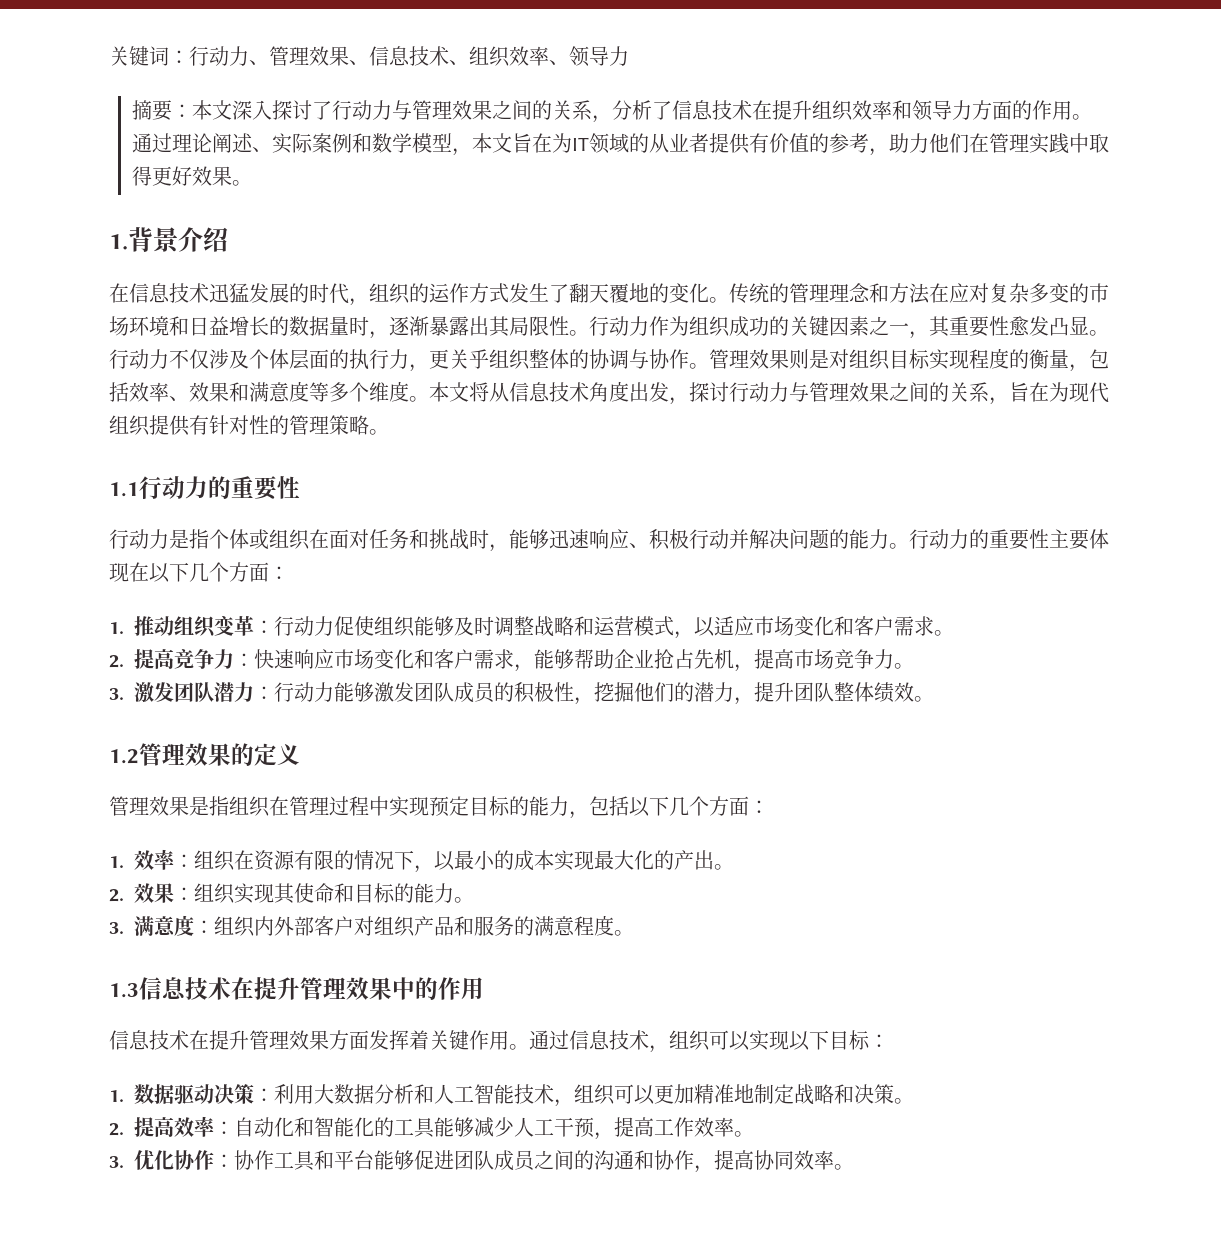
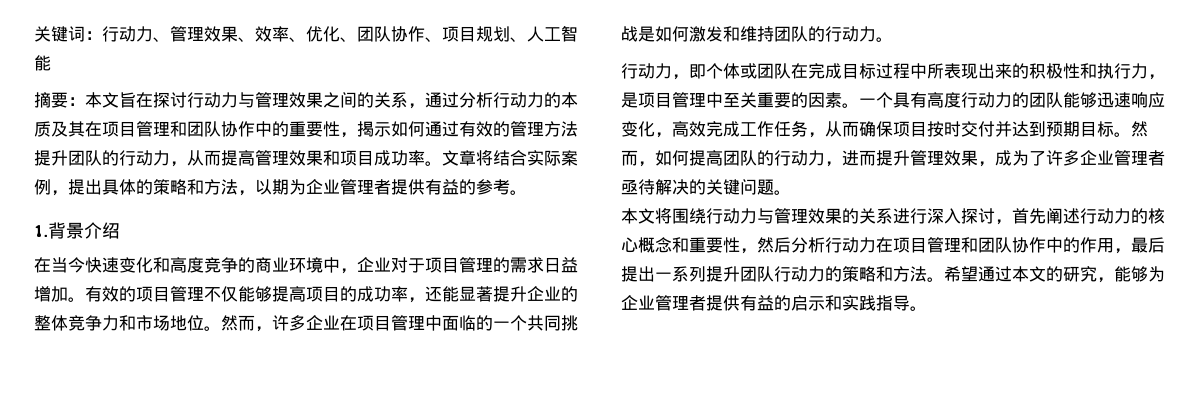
[369,46,629,67] [132,100,1093,123] [132,133,1110,156] [132,166,253,186] [109,227,228,253] [109,283,1109,306] [109,316,1109,339] [109,348,1109,372] [109,381,689,405] 信息技术、组织效率、领导力 // 摘要：本文深入探讨了行动力与管理效果之间的关系，分析了信息技术在提升组织效率和领导力方面的作用。通过理论阐述、实际案例和数学模型，本文旨在为IT领域的从业者提供有价值的参考，助力他们在管理实践中取得更好效果。 // 1.背景介绍 // 在信息技术迅猛发展的时代，组织的运作方式发生了翻天覆地的变化。传统的管理理念和方法在应对复杂多变的市场环境和日益增长的数据量时，逐渐暴露出其局限性。行动力作为组织成功的关键因素之一，其重要性愈发凸显。行动力不仅涉及个体层面的执行力，更关乎组织整体的协调与协作。管理效果则是对组织目标实现程度的衡量，包括效率、效果和满意度等多个维度。本文将从信息技术角度出发， -> [255,25,578,42] [34,55,51,71] [34,92,153,108] 效率、优化、团队协作、项目规划、人工智能 // 摘要：本文旨在
[1009,382,1109,403] [109,415,389,436] [109,476,300,500] [109,529,1109,552] [109,562,289,583] [109,615,954,639] [109,648,914,672] [109,682,934,705] [109,743,300,766] [109,796,769,819] [109,849,734,873] [109,883,474,904] [109,915,634,937] [109,977,484,1000] [109,1030,889,1053] [109,1084,914,1107] [109,1116,754,1140] [109,1150,834,1173] 旨在为现代组织提供有针对性的管理策略。 // 1.1行动力的重要性 // 行动力是指个体或组织在面对任务和挑战时，能够迅速响应、积极行动并解决问题的能力。行动力的重要性主要体现在以下几个方面： // 1.推动组织变革：行动力促使组织能够及时调整战略和运营模式，以适应市场变化和客户需求。 // 2.提高竞争力：快速响应市场变化和客户需求，能够帮助企业抢占先机，提高市场竞争力。 // 3.激发团队潜力：行动力能够激发团队成员的积极性，挖掘他们的潜力，提升团队整体绩效。 // 1.2管理效果的定义 // 管理效果是指组织在管理过程中实现预定目标的能力，包括以下几个方面： // 1.效率：组织在资源有限的情况下，以最小的成本实现最大化的产出。 // 2.效果：组织实现其使命和目标的能力。 // 3.满意度：组织内外部客户对组织产品和服务的满意程度。 // 1.3信息技术在提升管理效果中的作用 // 信息技术在提升管理效果方面发挥着关键作用。通过信息技术，组织可以实现以下目标： // 1.数据驱动决策：利用大数据分析和人工智能技术，组织可以更加精准地制定战略和决策。 // 2.提高效率：自动化和智能化的工具能够减少人工干预，提高工作效率。 // 3.优化协作：协作工具和平台能够促进团队成员之间的沟通和协作，提高协同效率 -> [425,92,578,108] [34,121,578,138] [34,150,578,167] [34,179,527,196] [34,222,120,239] [34,257,578,274] [34,286,578,303] [34,315,578,332] [621,26,893,42] [621,63,1165,80] [621,92,1165,108] [621,121,1148,138] [621,150,1165,167] [621,179,791,195] [621,208,1165,225] [621,237,1165,254] [621,266,1165,283] [621,295,910,311] 通过分析行动力的本质及其在项目管理和团队协作中的重要性，揭示如何通过有效的管理方法提升团队的行动力，从而提高管理效果和项目成功率。文章将结合实际案例，提出具体的策略和方法，以期为企业管理者提供有益的参考。 // 1.背景介绍 // 在当今快速变化和高度竞争的商业环境中，企业对于项目管理的需求日益增加。有效的项目管理不仅能够提高项目的成功率，还能显著提升企业的整体竞争力和市场地位。然而，许多企业在项目管理中面临的一个共同挑战是如何激发和维持团队的行动力。 // 行动力，即个体或团队在完成目标过程中所表现出来的积极性和执行力，是项目管理中至关重要的因素。一个具有高度行动力的团队能够迅速响应变化，高效完成工作任务，从而确保项目按时交付并达到预期目标。然而，如何提高团队的行动力，进而提升管理效果，成为了许多企业管理者亟待解决的关键问题。 // 本文将围绕行动力与管理效果的关系进行深入探讨，首先阐述行动力的核心概念和重要性，然后分析行动力在项目管理和团队协作中的作用，最后提出一系列提升团队行动力的策略和方法。希望通过本文的研究，能够为企业管理者提供有益的启示和实践指导

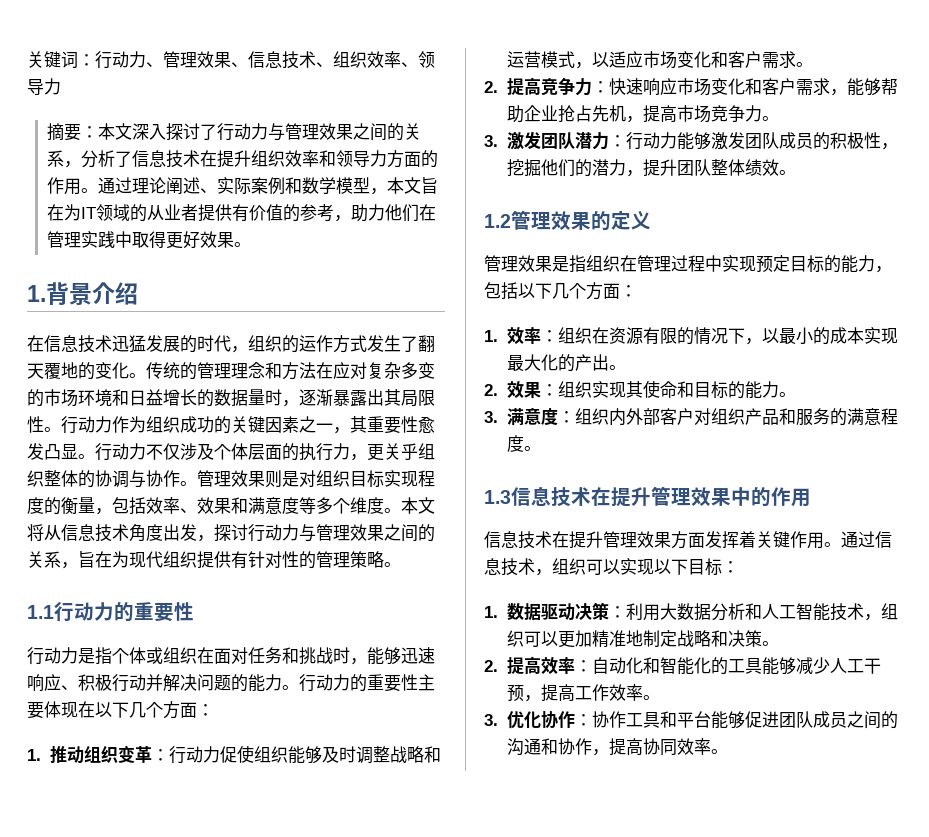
[255,25,578,42] [34,55,51,71] [34,92,153,108] 效率、优化、团队协作、项目规划、人工智能 // 摘要：本文旨在 -> [248,51,435,69] [27,78,61,95] [47,123,422,141] [47,150,439,168] [47,177,439,195] [47,204,437,222] [47,231,252,249] [27,282,138,306] [27,335,435,353] [27,362,435,380] [27,389,435,407] [27,416,435,434] [27,443,435,461] [27,470,435,488] [27,497,435,515] [27,524,214,542] 信息技术、组织效率、领导力 // 摘要：本文深入探讨了行动力与管理效果之间的关系，分析了信息技术在提升组织效率和领导力方面的作用。通过理论阐述、实际案例和数学模型，本文旨在为IT领域的从业者提供有价值的参考，助力他们在管理实践中取得更好效果。 // 1.背景介绍 // 在信息技术迅猛发展的时代，组织的运作方式发生了翻天覆地的变化。传统的管理理念和方法在应对复杂多变的市场环境和日益增长的数据量时，逐渐暴露出其局限性。行动力作为组织成功的关键因素之一，其重要性愈发凸显。行动力不仅涉及个体层面的执行力，更关乎组织整体的协调与协作。管理效果则是对组织目标实现程度的衡量，包括效率、效果和满意度等多个维度。本文将从信息技术角度出发，
[425,92,578,108] [34,121,578,138] [34,150,578,167] [34,179,527,196] [34,222,120,239] [34,257,578,274] [34,286,578,303] [34,315,578,332] [621,26,893,42] [621,63,1165,80] [621,92,1165,108] [621,121,1148,138] [621,150,1165,167] [621,179,791,195] [621,208,1165,225] [621,237,1165,254] [621,266,1165,283] [621,295,910,311] 通过分析行动力的本质及其在项目管理和团队协作中的重要性，揭示如何通过有效的管理方法提升团队的行动力，从而提高管理效果和项目成功率。文章将结合实际案例，提出具体的策略和方法，以期为企业管理者提供有益的参考。 // 1.背景介绍 // 在当今快速变化和高度竞争的商业环境中，企业对于项目管理的需求日益增加。有效的项目管理不仅能够提高项目的成功率，还能显著提升企业的整体竞争力和市场地位。然而，许多企业在项目管理中面临的一个共同挑战是如何激发和维持团队的行动力。 // 行动力，即个体或团队在完成目标过程中所表现出来的积极性和执行力，是项目管理中至关重要的因素。一个具有高度行动力的团队能够迅速响应变化，高效完成工作任务，从而确保项目按时交付并达到预期目标。然而，如何提高团队的行动力，进而提升管理效果，成为了许多企业管理者亟待解决的关键问题。 // 本文将围绕行动力与管理效果的关系进行深入探讨，首先阐述行动力的核心概念和重要性，然后分析行动力在项目管理和团队协作中的作用，最后提出一系列提升团队行动力的策略和方法。希望通过本文的研究，能够为企业管理者提供有益的启示和实践指导 -> [78,551,401,569] [27,602,194,622] [27,647,435,665] [27,674,435,692] [27,701,214,719] [27,745,441,764] [506,51,813,69] [484,77,898,96] [506,105,779,123] [484,131,898,150] [506,159,796,177] [484,210,651,231] [484,255,892,273] [484,282,637,300] [484,327,898,345] [506,354,626,372] [484,380,796,399] [484,408,898,426] [506,435,541,452] [484,486,811,507] [484,531,892,549] [484,558,739,576] [484,602,898,621] [506,630,779,648] [484,656,881,675] [506,684,660,702] [484,711,898,729] [506,738,711,756] 旨在为现代组织提供有针对性的管理策略。 // 1.1行动力的重要性 // 行动力是指个体或组织在面对任务和挑战时，能够迅速响应、积极行动并解决问题的能力。行动力的重要性主要体现在以下几个方面： // 1.推动组织变革：行动力促使组织能够及时调整战略和运营模式，以适应市场变化和客户需求。 // 2.提高竞争力：快速响应市场变化和客户需求，能够帮助企业抢占先机，提高市场竞争力。 // 3.激发团队潜力：行动力能够激发团队成员的积极性，挖掘他们的潜力，提升团队整体绩效。 // 1.2管理效果的定义 // 管理效果是指组织在管理过程中实现预定目标的能力，包括以下几个方面： // 1.效率：组织在资源有限的情况下，以最小的成本实现最大化的产出。 // 2.效果：组织实现其使命和目标的能力。 // 3.满意度：组织内外部客户对组织产品和服务的满意程度。 // 1.3信息技术在提升管理效果中的作用 // 信息技术在提升管理效果方面发挥着关键作用。通过信息技术，组织可以实现以下目标： // 1.数据驱动决策：利用大数据分析和人工智能技术，组织可以更加精准地制定战略和决策。 // 2.提高效率：自动化和智能化的工具能够减少人工干预，提高工作效率。 // 3.优化协作：协作工具和平台能够促进团队成员之间的沟通和协作，提高协同效率

